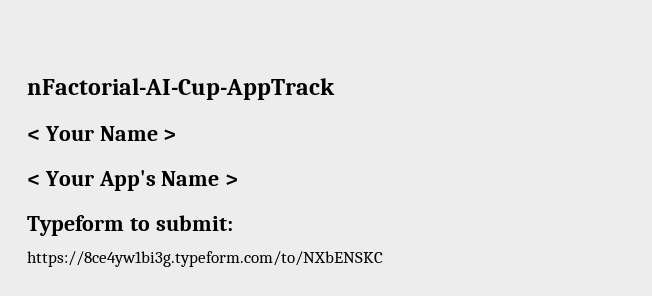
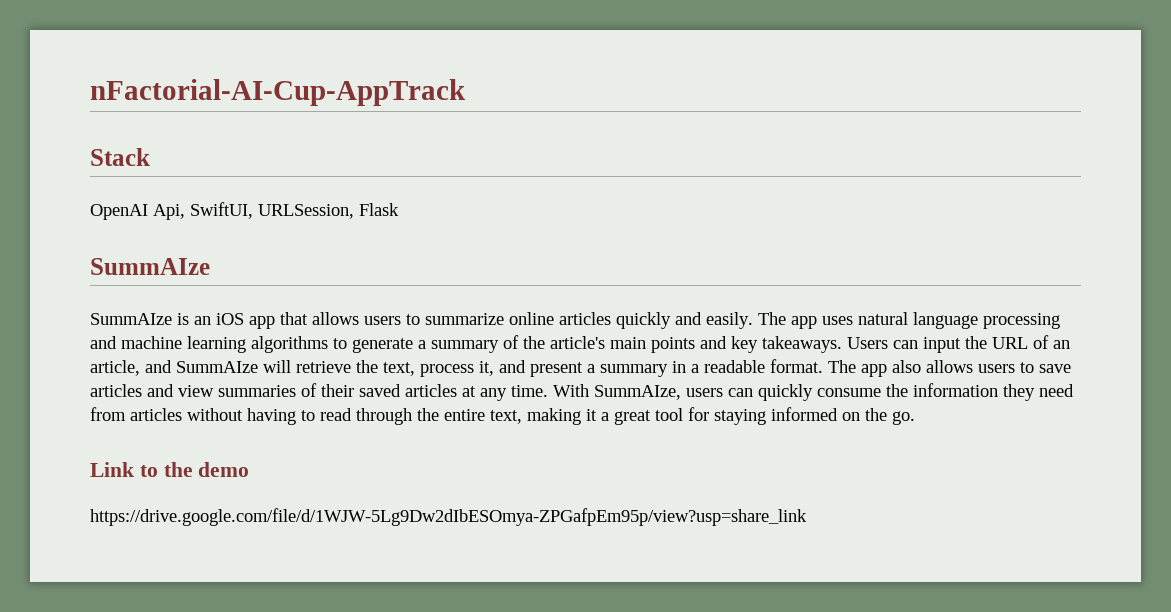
[27,126,177,141] [27,170,239,191] [27,215,233,236] [27,251,383,267] < Your Name > // < Your App's Name > // Typeform to submit: // https://8ce4yw1bi3g.typeform.com/to/NXbENSKC -> [90,148,150,166] [90,202,399,220] [90,258,210,275] [90,312,1060,329] [90,335,1070,353] [90,359,1071,377] [90,383,1074,401] [90,407,915,425] [90,462,250,477] [90,508,807,526] Stack // OpenAI Api, SwiftUI, URLSession, Flask // SummAIze // SummAIze is an iOS app that allows users to summarize online articles quickly and easily. The app uses natural language processing and machine learning algorithms to generate a summary of the article's main points and key takeaways. Users can input the URL of an article, and SummAIze will retrieve the text, process it, and present a summary in a readable format. The app also allows users to save articles and view summaries of their saved articles at any time. With SummAIze, users can quickly consume the information they need from articles without having to read through the entire text, making it a great tool for staying informed on the go. // Link to the demo // https://drive.google.com/file/d/1WJW-5Lg9Dw2dIbESOmya-ZPGafpEm95p/view?usp=share_link

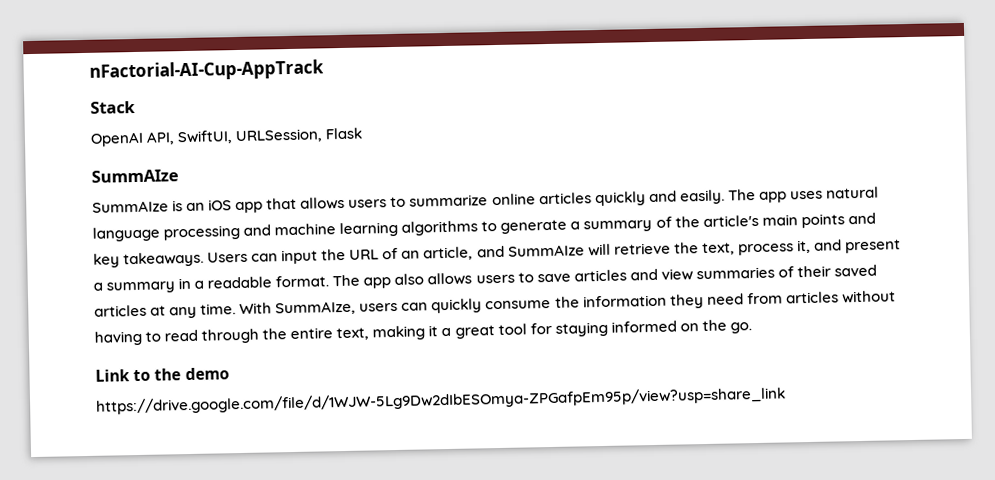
[153,204,185,220] Api, -> [146,131,176,145] API,

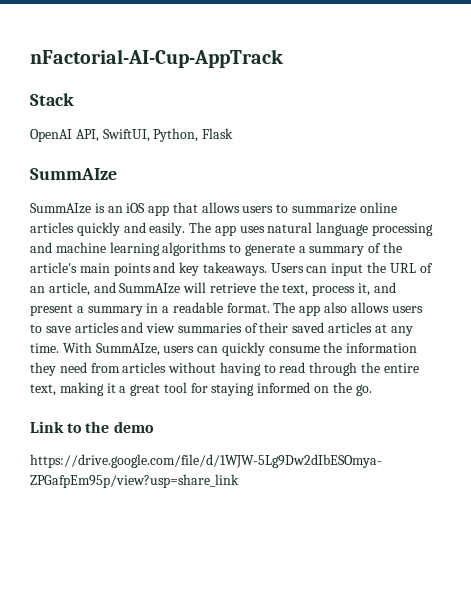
[235,128,324,144] URLSession, -> [153,128,199,142] Python,

